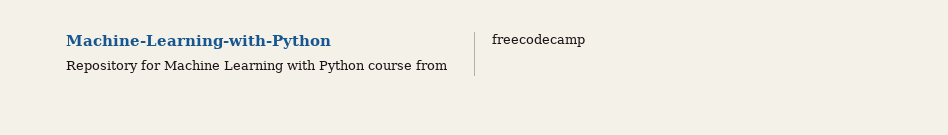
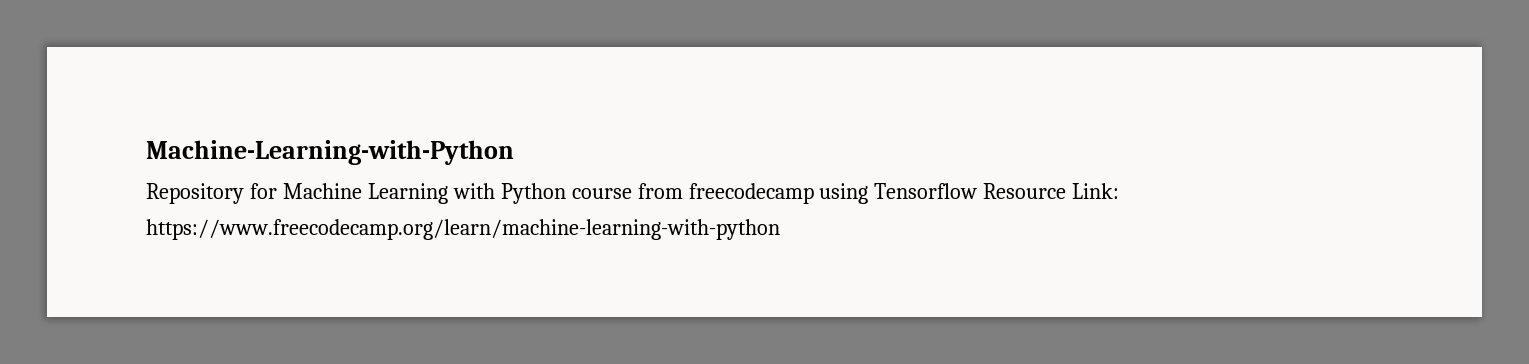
(585, 40) none -> [819,183,1120,204] [146,219,780,240] using Tensorflow Resource Link: // https://www.freecodecamp.org/learn/machine-learning-with-python

